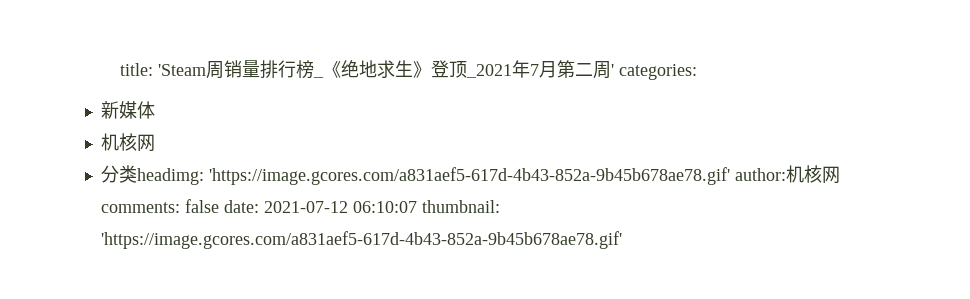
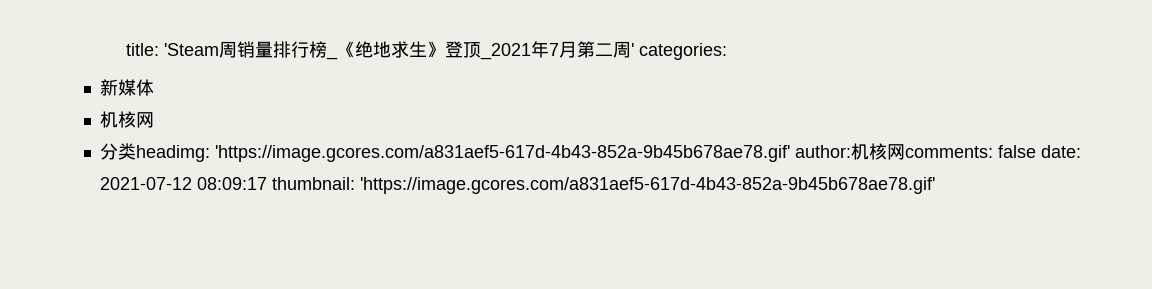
[352,201,417,213] 06:10:07 -> [196,177,267,190] 08:09:17

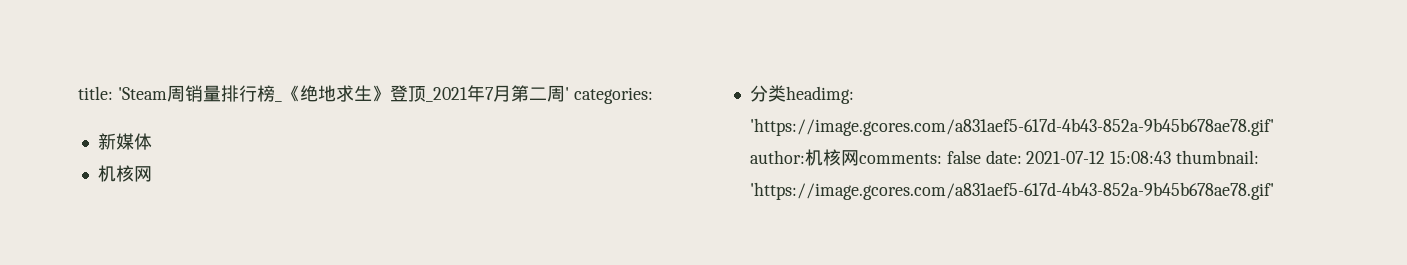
[196,177,267,190] 08:09:17 -> [1110,151,1172,164] 15:08:43

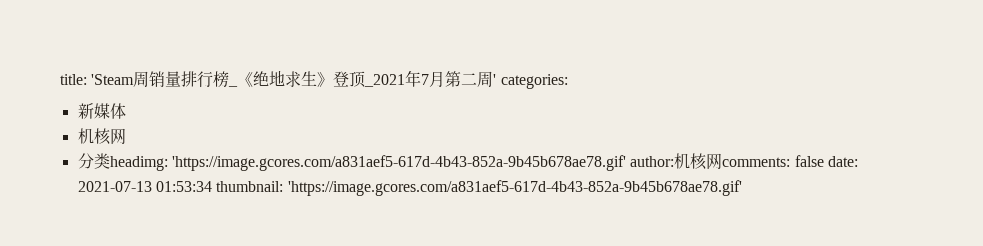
[1026,151,1172,164] 2021-07-12 15:08:43 -> [77,181,212,192] 2021-07-13 01:53:34

